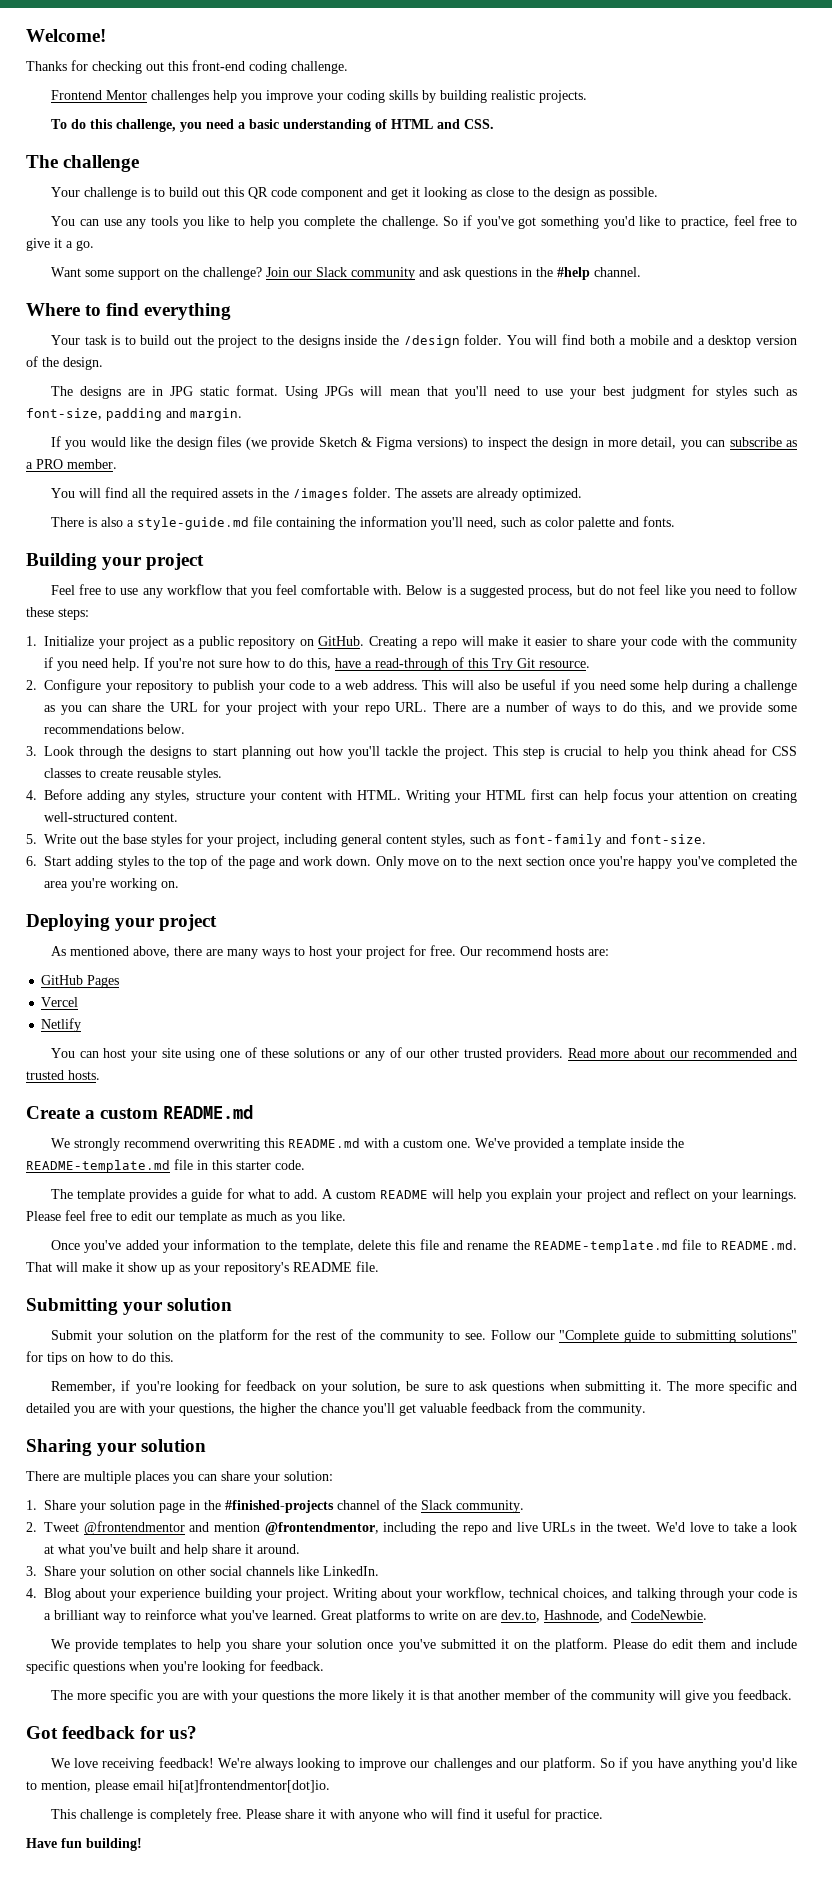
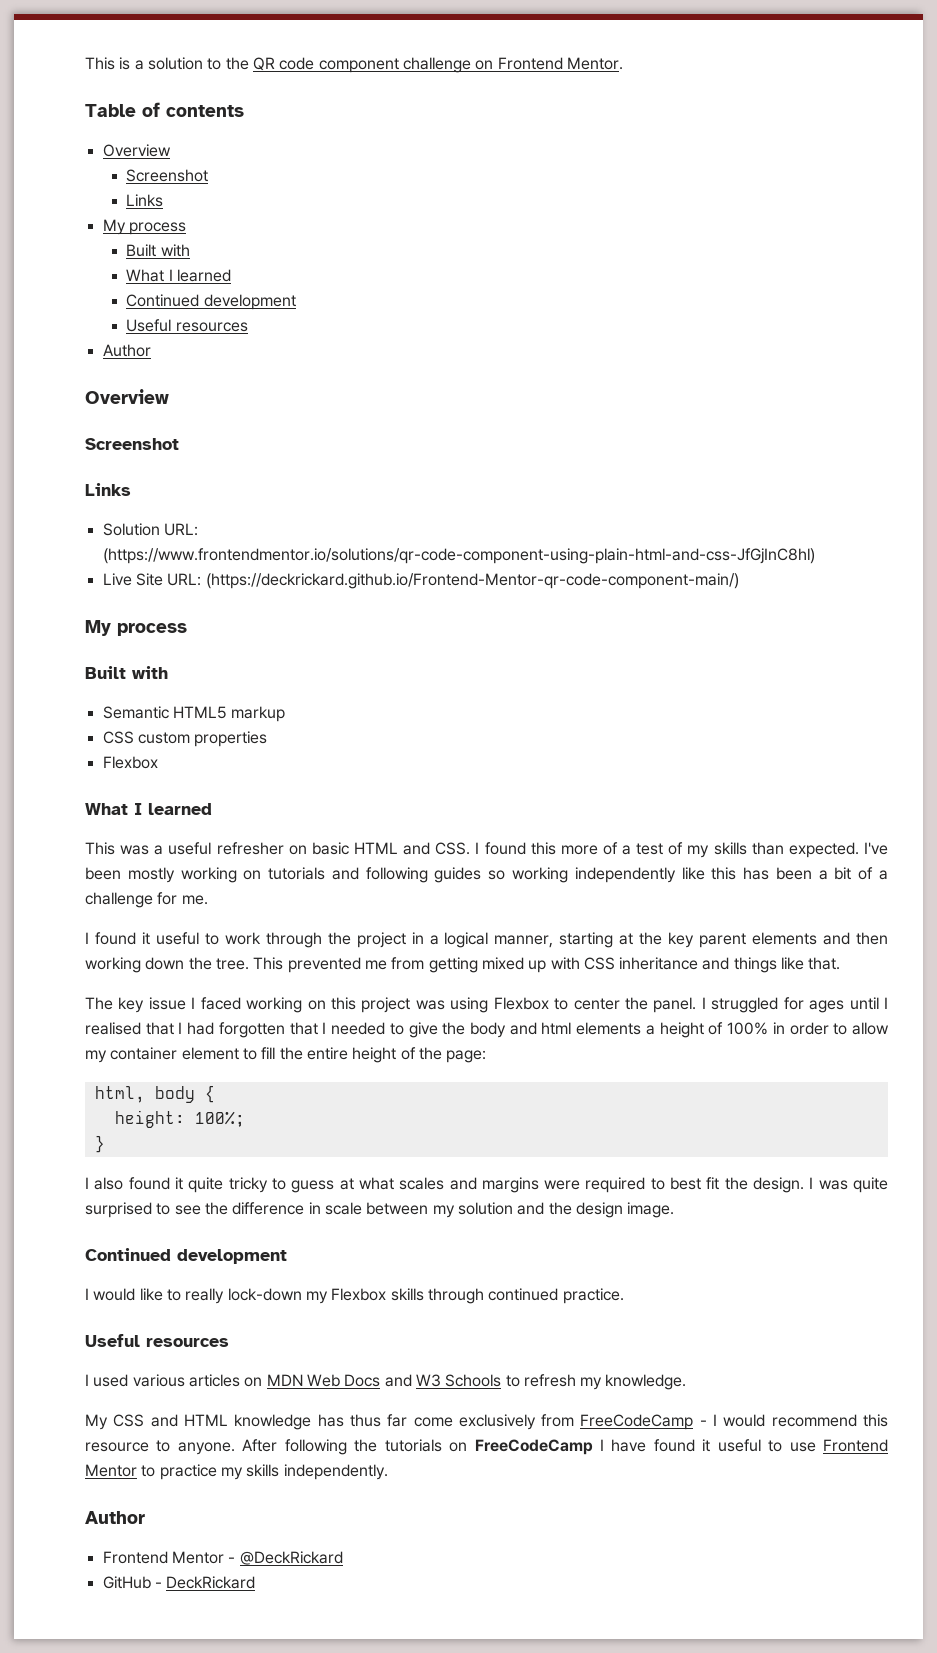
[26,29,106,42] [26,60,348,74] [51,90,588,103] [51,119,495,132] [26,155,140,172] [51,187,659,200] [51,215,798,229] [26,238,94,251] [51,267,642,280] [26,303,232,320] [51,334,798,348] [26,356,103,370] [51,385,797,399] [26,408,242,421] [51,436,798,450] [26,459,117,469] [51,487,583,501] [51,516,676,530] [26,553,205,570] [51,584,798,598] [26,607,89,620] [26,636,797,649] [44,657,591,671] [26,679,798,693] [44,701,798,715] [44,724,186,734] [26,745,797,759] [44,768,223,781] [26,789,798,803] [44,812,179,822] [26,833,707,847] [26,855,798,869] [44,878,180,891] [26,914,218,931] [51,945,610,959] [41,975,120,988] [41,997,79,1007] [41,1018,82,1032] [51,1047,797,1061] [26,1070,100,1080] [26,1105,254,1119] [51,1138,685,1151] [26,1159,305,1173] [51,1188,798,1202] [26,1210,346,1224] [51,1239,797,1253] [26,1261,379,1275] [26,1298,233,1315] [51,1329,797,1343] [26,1351,174,1365] [51,1380,797,1394] [26,1402,646,1416] [26,1439,207,1456] [26,1471,333,1484] [26,1499,525,1513] [26,1521,798,1535] [44,1544,301,1557] [26,1566,380,1579] [26,1587,798,1601] [44,1609,708,1623] [51,1638,798,1652] [26,1660,324,1674] [51,1689,793,1703] [26,1726,198,1739] [51,1757,797,1771] [26,1779,330,1793] [51,1808,604,1822] [26,1838,142,1851] Welcome! // Thanks for checking out this front-end coding challenge. // Frontend Mentor challenges help you improve your coding skills by building realistic projects. // To do this challenge, you need a basic understanding of HTML and CSS. // The challenge // Your challenge is to build out this QR code component and get it looking as close to the design as possible. // You can use any tools you like to help you complete the challenge. So if you've got something you'd like to practice, feel free to give it a go. // Want some support on the challenge? Join our Slack community and ask questions in the #help channel. // Where to find everything // Your task is to build out the project to the designs inside the /design folder. You will find both a mobile and a desktop version of the design. // The designs are in JPG static format. Using JPGs will mean that you'll need to use your best judgment for styles such as font-size, padding and margin. // If you would like the design files (we provide Sketch & Figma versions) to inspect the design in more detail, you can subscribe as a PRO member. // You will find all the required assets in the /images folder. The assets are already optimized. // There is also a style-guide.md file containing the information you'll need, such as color palette and fonts. // Building your project // Feel free to use any workflow that you feel comfortable with. Below is a suggested process, but do not feel like you need to follow these steps: // 1. Initialize your project as a public repository on GitHub. Creating a repo will make it easier to share your code with the community if you need help. If you're not sure how to do this, have a read-through of this Try Git resource. // 2. Configure your repository to publish your code to a web address. This will also be useful if you need some help during a challenge as you can share the URL for your project with your repo URL. There are a number of ways to do this, and we provide some recommendations below. // 3. Look through the designs to start planning out how you'll tackle the project. This step is crucial to help you think ahead for CSS classes to create reusable styles. // 4. Before adding any styles, structure your content with HTML. Writing your HTML first can help focus your attention on creating well-structured content. // 5. Write out the base styles for your project, including general content styles, such as font-family and font-size. // 6. Start adding styles to the top of the page and work down. Only move on to the next section once you're happy you've completed the area you're working on. // Deploying your project // As mentioned above, there are many ways to host your project for free. Our recommend hosts are: // GitHub Pages // Vercel // Netlify // You can host your site using one of these solutions or any of our other trusted providers. Read more about our recommended and trusted hosts. // Create a custom README.md // We strongly recommend overwriting this README.md with a custom one. We've provided a template inside the README-template.md file in this starter code. // The template provides a guide for what to add. A custom README will help you explain your project and reflect on your learnings. Please feel free to edit our template as much as you like. // Once you've added your information to the template, delete this file and rename the README-template.md file to README.md. That will make it show up as your repository's README file. // Submitting your solution // Submit your solution on the platform for the rest of the community to see. Follow our "Complete guide to submitting solutions" for tips on how to do this. // Remember, if you're looking for feedback on your solution, be sure to ask questions when submitting it. The more specific and detailed you are with your questions, the higher the chance you'll get valuable feedback from the community. // Sharing your solution // There are multiple places you can share your solution: // 1. Share your solution page in the #finished-projects channel of the Slack community. // 2. Tweet @frontendmentor and mention @frontendmentor, including the repo and live URLs in the tweet. We'd love to take a look at what you've built and help share it around. // 3. Share your solution on other social channels like LinkedIn. // 4. Blog about your experience building your project. Writing about your workflow, technical choices, and talking through your code is a brilliant way to reinforce what you've learned. Great platforms to write on are dev.to, Hashnode, and CodeNewbie. // We provide templates to help you share your solution once you've submitted it on the platform. Please do edit them and include specific questions when you're looking for feedback. // The more specific you are with your questions the more likely it is that another member of the community will give you feedback. // Got feedback for us? // We love receiving feedback! We're always looking to improve our challenges and our platform. So if you have anything you'd like to mention, please email hi[at]frontendmentor[dot]io. // This challenge is completely free. Please share it with anyone who will find it useful for practice. // Have fun building! -> [85,57,623,73] [85,102,244,117] [102,144,171,157] [126,169,209,182] [126,194,164,207] [102,219,186,235] [126,244,190,257] [126,269,231,282] [126,294,296,310] [126,319,248,332] [102,344,151,357] [85,389,169,404] [85,438,179,450] [85,483,131,496] [102,523,198,536] [102,548,815,564] [102,573,739,589] [85,620,187,636] [85,666,168,679] [102,706,286,722] [102,731,268,747] [102,756,158,769] [85,803,212,815] [85,842,888,858] [85,867,889,883] [85,892,208,908] [85,932,889,948] [85,957,841,973] [85,997,889,1013] [85,1022,890,1038] [85,1047,487,1063] [94,1085,215,1103] [114,1110,245,1128] [94,1135,105,1153] [85,1177,889,1193] [85,1202,675,1218] [85,1248,287,1264] [85,1288,624,1304] [85,1334,229,1347] [85,1374,687,1390] [85,1414,888,1430] [85,1439,888,1455] [85,1464,388,1480] [85,1511,145,1524] [102,1551,343,1565] [102,1576,256,1589] This is a solution to the QR code component challenge on Frontend Mentor. // Table of contents // Overview // Screenshot // Links // My process // Built with // What I learned // Continued development // Useful resources // Author // Overview // Screenshot // Links // Solution URL: (https://www.frontendmentor.io/solutions/qr-code-component-using-plain-html-and-css-JfGjInC8hl) // Live Site URL: (https://deckrickard.github.io/Frontend-Mentor-qr-code-component-main/) // My process // Built with // Semantic HTML5 markup // CSS custom properties // Flexbox // What I learned // This was a useful refresher on basic HTML and CSS. I found this more of a test of my skills than expected. I've been mostly working on tutorials and following guides so working independently like this has been a bit of a challenge for me. // I found it useful to work through the project in a logical manner, starting at the key parent elements and then working down the tree. This prevented me from getting mixed up with CSS inheritance and things like that. // The key issue I faced working on this project was using Flexbox to center the panel. I struggled for ages until I realised that I had forgotten that I needed to give the body and html elements a height of 100% in order to allow my container element to fill the entire height of the page: // html, body { // height: 100%; // } // I also found it quite tricky to guess at what scales and margins were required to best fit the design. I was quite surprised to see the difference in scale between my solution and the design image. // Continued development // I would like to really lock-down my Flexbox skills through continued practice. // Useful resources // I used various articles on MDN Web Docs and W3 Schools to refresh my knowledge. // My CSS and HTML knowledge has thus far come exclusively from FreeCodeCamp - I would recommend this resource to anyone. After following the tutorials on FreeCodeCamp I have found it useful to use Frontend Mentor to practice my skills independently. // Author // Frontend Mentor - @DeckRickard // GitHub - DeckRickard

